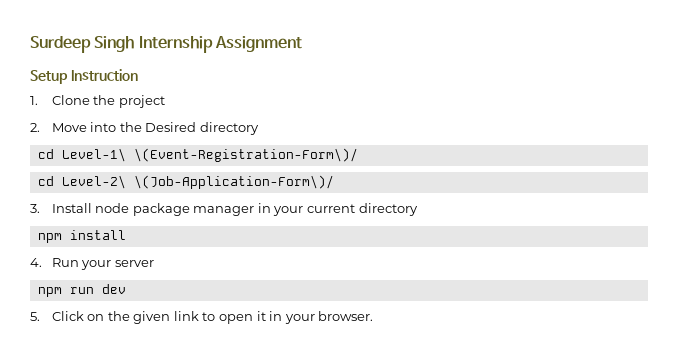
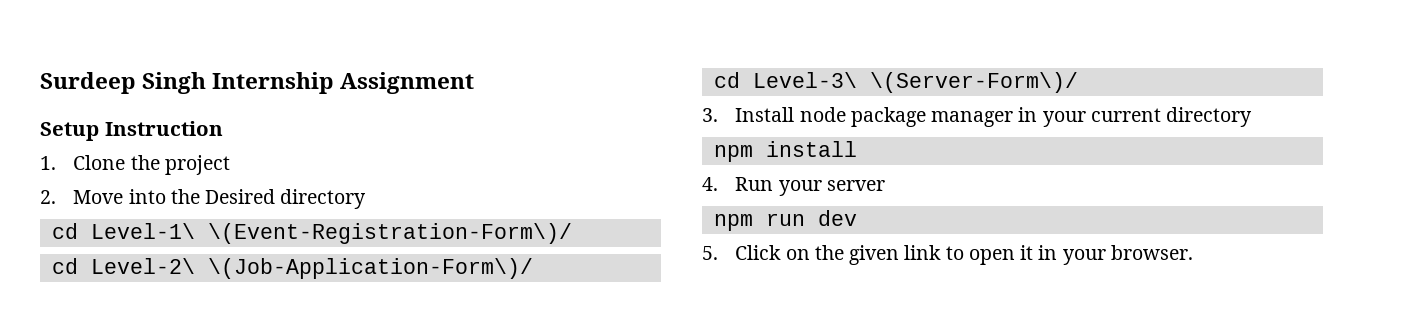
(334, 182) none -> [713,72,1078,93] // cd Level-3\ \(Server-Form\)/

